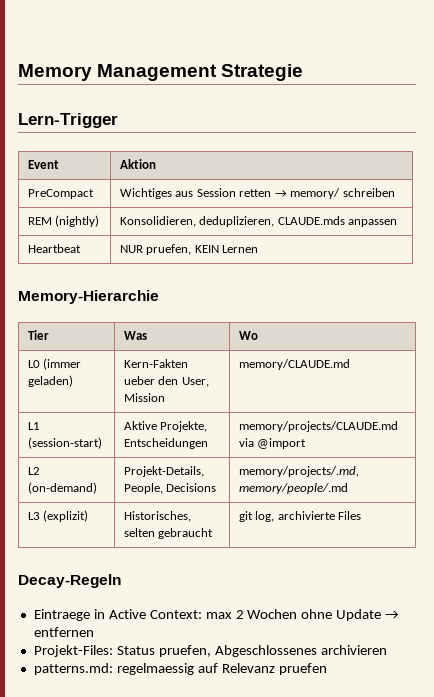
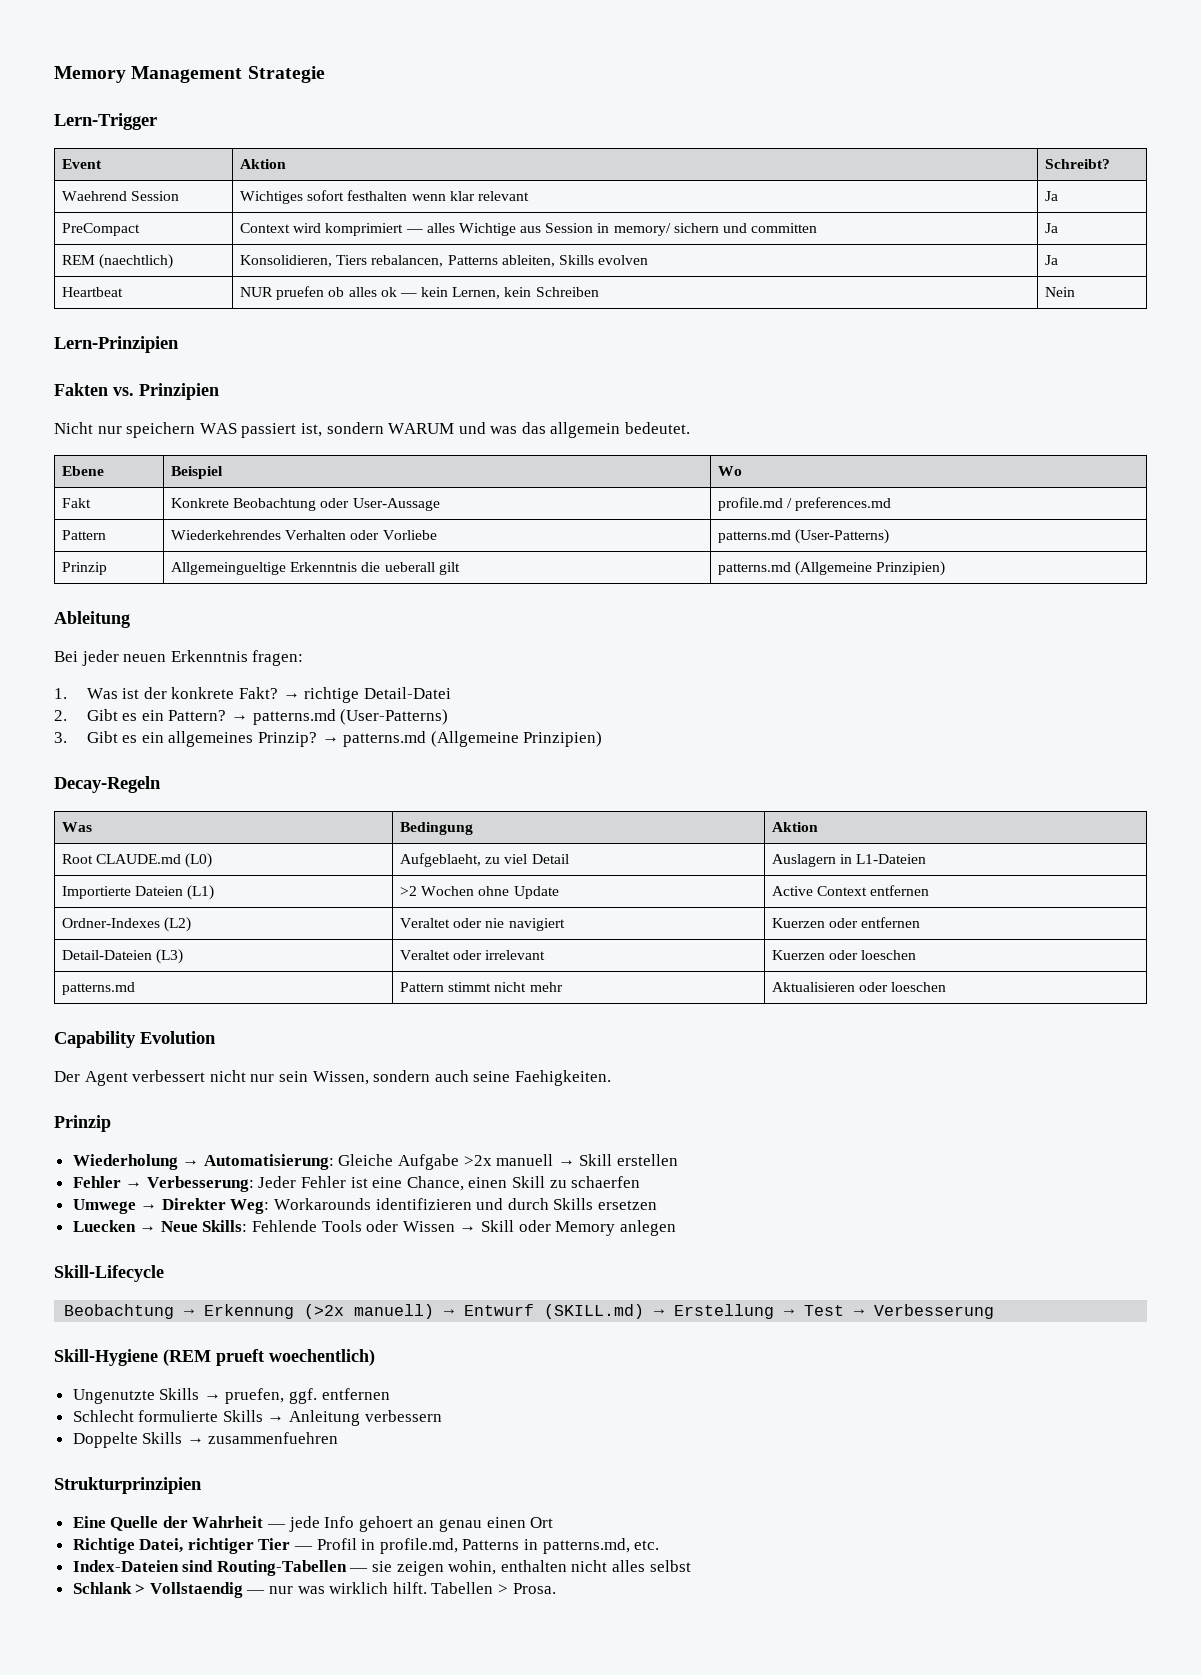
[27,189,94,199] [119,188,395,199] // PreCompact | Wichtiges aus Session retten → memory/ schreiben -> [1044,159,1110,169] [61,191,180,201] [239,190,529,204] [1044,191,1058,201] [61,223,140,236] [239,223,818,236] [1044,223,1058,233] | Schreibt? // Waehrend Session | Wichtiges sofort festhalten wenn klar relevant | Ja // PreCompact | Context wird komprimiert — alles Wichtige aus Session in memory/ sichern und committen | Ja
[55,215,100,227] (nightly) -> [99,254,174,269] (naechtlich)
[199,216,398,227] [27,244,81,253] [119,244,259,255] [18,290,159,304] [27,330,49,340] [123,331,147,340] [238,331,258,340] [27,358,82,370] [27,375,73,387] [123,359,188,368] [123,376,209,387] [123,393,165,402] [238,359,350,370] [27,422,40,430] [27,437,102,449] [123,421,208,432] [123,438,208,449] [238,421,398,432] [238,438,307,449] [27,467,40,475] [27,482,97,494] [123,466,204,477] [123,483,217,494] [238,466,359,477] [238,483,348,494] [27,510,89,522] [123,511,191,522] [123,528,214,539] [238,511,362,522] [18,574,121,588] [33,609,400,621] [33,627,94,637] [33,645,387,657] [33,663,327,675] deduplizieren, CLAUDE.mds anpassen // Heartbeat | NUR pruefen, KEIN Lernen // Memory-Hierarchie // Tier | Was | Wo // L0 (immer geladen) | Kern-Fakten ueber den User, Mission | memory/CLAUDE.md // L1 (session-start) | Aktive Projekte, Entscheidungen | memory/projects/CLAUDE.md via @import // L2 (on-demand) | Projekt-Details, People, Decisions | memory/projects/.md, memory/people/.md // L3 (explizit) | Historisches, selten gebraucht | git log, archivierte Files // Decay-Regeln // Eintraege in Active Context: max 2 Wochen ohne Update → entfernen // Projekt-Files: Status pruefen, Abgeschlossenes archivieren // patterns.md: regelmaessig auf Relevanz pruefen -> [336,255,649,267] [1044,255,1058,265] [61,287,123,297] [239,286,599,300] [1044,287,1075,297] [54,336,179,353] [54,383,219,400] [54,422,691,438] [61,466,104,476] [170,466,223,479] [717,466,742,476] [61,498,91,508] [170,498,440,511] [717,497,892,511] [61,530,106,540] [170,530,437,540] [717,529,890,544] [61,562,107,575] [170,562,460,575] [717,561,946,576] [54,611,130,628] [54,650,304,666] [54,687,451,703] [54,709,449,725] [54,731,603,747] [54,776,161,793] [61,822,92,832] [399,822,473,835] [771,822,818,832] [61,853,213,868] [399,853,569,867] [771,854,927,867] [61,885,215,900] [399,886,559,899] [771,885,930,896] [61,917,192,932] [399,918,565,931] [771,917,921,928] [61,949,184,964] [399,950,546,960] [771,950,917,960] [61,982,135,995] [399,982,563,992] [771,982,947,992] [54,1031,216,1048] [54,1070,611,1086] [54,1115,111,1132] [72,1154,679,1170] [72,1176,641,1192] [72,1198,658,1214] [72,1220,676,1236] [54,1265,164,1282] [64,1304,995,1319] [54,1349,375,1366] [72,1388,390,1404] [72,1410,442,1426] [72,1432,339,1448] [54,1477,202,1494] [72,1516,554,1532] [72,1538,660,1554] [72,1560,691,1576] [72,1582,556,1598] Tiers rebalancen, Patterns ableiten, Skills evolven | Ja // Heartbeat | NUR pruefen ob alles ok — kein Lernen, kein Schreiben | Nein // Lern-Prinzipien // Fakten vs. Prinzipien // Nicht nur speichern WAS passiert ist, sondern WARUM und was das allgemein bedeutet. // Ebene | Beispiel | Wo // Fakt | Konkrete Beobachtung oder User-Aussage | profile.md / preferences.md // Pattern | Wiederkehrendes Verhalten oder Vorliebe | patterns.md (User-Patterns) // Prinzip | Allgemeingueltige Erkenntnis die ueberall gilt | patterns.md (Allgemeine Prinzipien) // Ableitung // Bei jeder neuen Erkenntnis fragen: // 1. Was ist der konkrete Fakt? → richtige Detail-Datei // 2. Gibt es ein Pattern? → patterns.md (User-Patterns) // 3. Gibt es ein allgemeines Prinzip? → patterns.md (Allgemeine Prinzipien) // Decay-Regeln // Was | Bedingung | Aktion // Root CLAUDE.md (L0) | Aufgeblaeht, zu viel Detail | Auslagern in L1-Dateien // Importierte Dateien (L1) | >2 Wochen ohne Update | Active Context entfernen // Ordner-Indexes (L2) | Veraltet oder nie navigiert | Kuerzen oder entfernen // Detail-Dateien (L3) | Veraltet oder irrelevant | Kuerzen oder loeschen // patterns.md | Pattern stimmt nicht mehr | Aktualisieren oder loeschen // Capability Evolution // Der Agent verbessert nicht nur sein Wissen, sondern auch seine Faehigkeiten. // Prinzip // Wiederholung → Automatisierung: Gleiche Aufgabe >2x manuell → Skill erstellen // Fehler → Verbesserung: Jeder Fehler ist eine Chance, einen Skill zu schaerfen // Umwege → Direkter Weg: Workarounds identifizieren und durch Skills ersetzen // Luecken → Neue Skills: Fehlende Tools oder Wissen → Skill oder Memory anlegen // Skill-Lifecycle // Beobachtung → Erkennung (>2x manuell) → Entwurf (SKILL.md) → Erstellung → Test → Verbesserung // Skill-Hygiene (REM prueft woechentlich) // Ungenutzte Skills → pruefen, ggf. entfernen // Schlecht formulierte Skills → Anleitung verbessern // Doppelte Skills → zusammenfuehren // Strukturprinzipien // Eine Quelle der Wahrheit — jede Info gehoert an genau einen Ort // Richtige Datei, richtiger Tier — Profil in profile.md, Patterns in patterns.md, etc. // Index-Dateien sind Routing-Tabellen — sie zeigen wohin, enthalten nicht alles selbst // Schlank > Vollstaendig — nur was wirklich hilft. Tabellen > Prosa.

